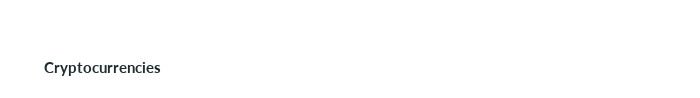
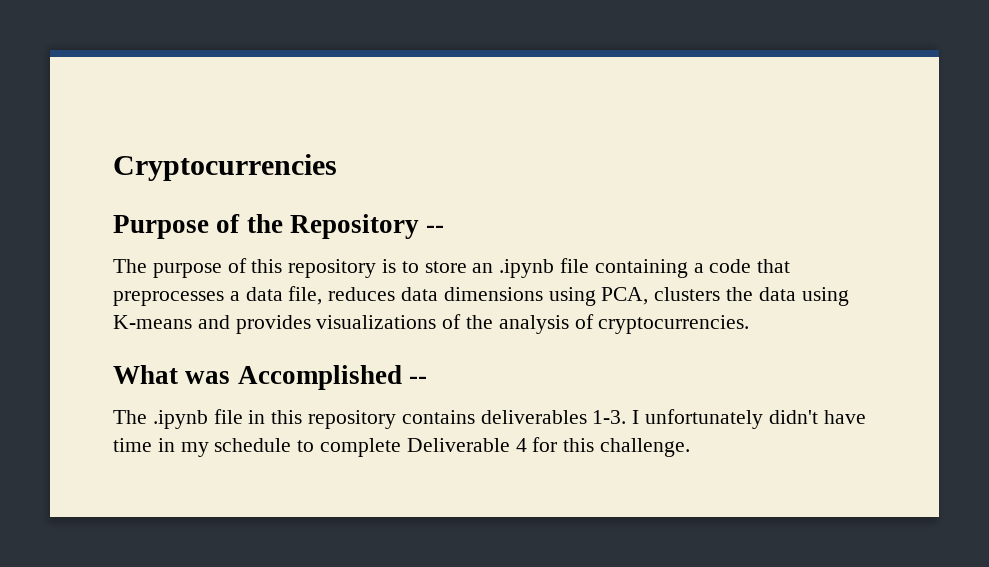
(161, 69) none -> [113,214,445,239] [113,258,791,278] [113,286,849,306] [113,314,750,334] [113,365,427,390] [113,409,866,429] [113,437,691,457] // Purpose of the Repository -- // The purpose of this repository is to store an .ipynb file containing a code that preprocesses a data file, reduces data dimensions using PCA, clusters the data using K-means and provides visualizations of the analysis of cryptocurrencies. // What was Accomplished -- // The .ipynb file in this repository contains deliverables 1-3. I unfortunately didn't have time in my schedule to complete Deliverable 4 for this challenge.

